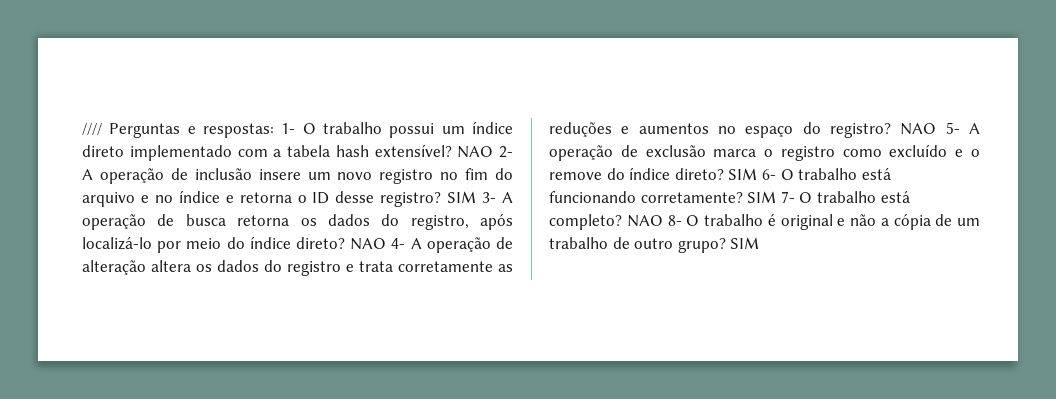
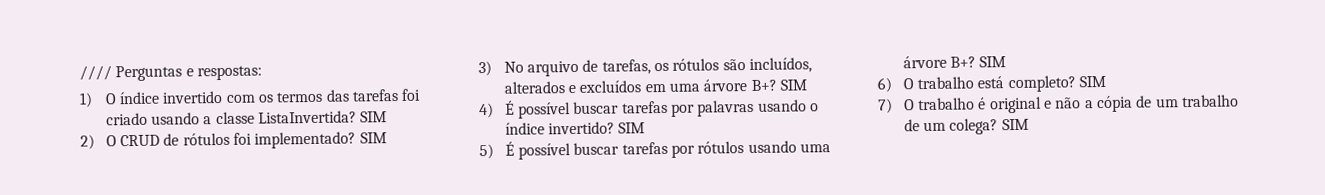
[281,121,513,138] [82,144,513,161] [82,168,513,184] [82,190,513,207] [82,214,513,230] [82,236,513,253] [82,260,513,276] [549,122,980,138] [549,144,980,161] [549,167,891,180] [549,191,795,203] 1- O trabalho possui um índice direto implementado com a tabela hash extensível? NAO 2- A operação de inclusão insere um novo registro no fim do arquivo e no índice e retorna o ID desse registro? SIM 3- A operação de busca retorna os dados do registro, após localizá-lo por meio do índice direto? NAO 4- A operação de alteração altera os dados do registro e trata corretamente as reduções e aumentos no espaço do registro? NAO 5- A operação de exclusão marca o registro como excluído e o remove do índice direto? SIM 6- O trabalho está funcionando corretamente? SIM 7- -> [79,88,422,108] [105,110,388,126] [80,131,387,150] [478,57,813,77] [503,79,808,94] [479,99,820,119] [504,121,646,135] [479,140,832,160] [902,55,1007,69] [877,77,892,93] // 1) O índice invertido com os termos das tarefas foi criado usando a classe ListaInvertida? SIM // 2) O CRUD de rótulos foi implementado? SIM // 3) No arquivo de tarefas, os rótulos são incluídos, alterados e excluídos em uma árvore B+? SIM // 4) É possível buscar tarefas por palavras usando o índice invertido? SIM // 5) É possível buscar tarefas por rótulos usando uma árvore B+? SIM // 6)
[626,215,682,227] NAO 8- -> [1079,75,1107,88] [878,98,893,114] SIM // 7)
[634,238,726,253] outro grupo? -> [923,118,999,135] um colega?

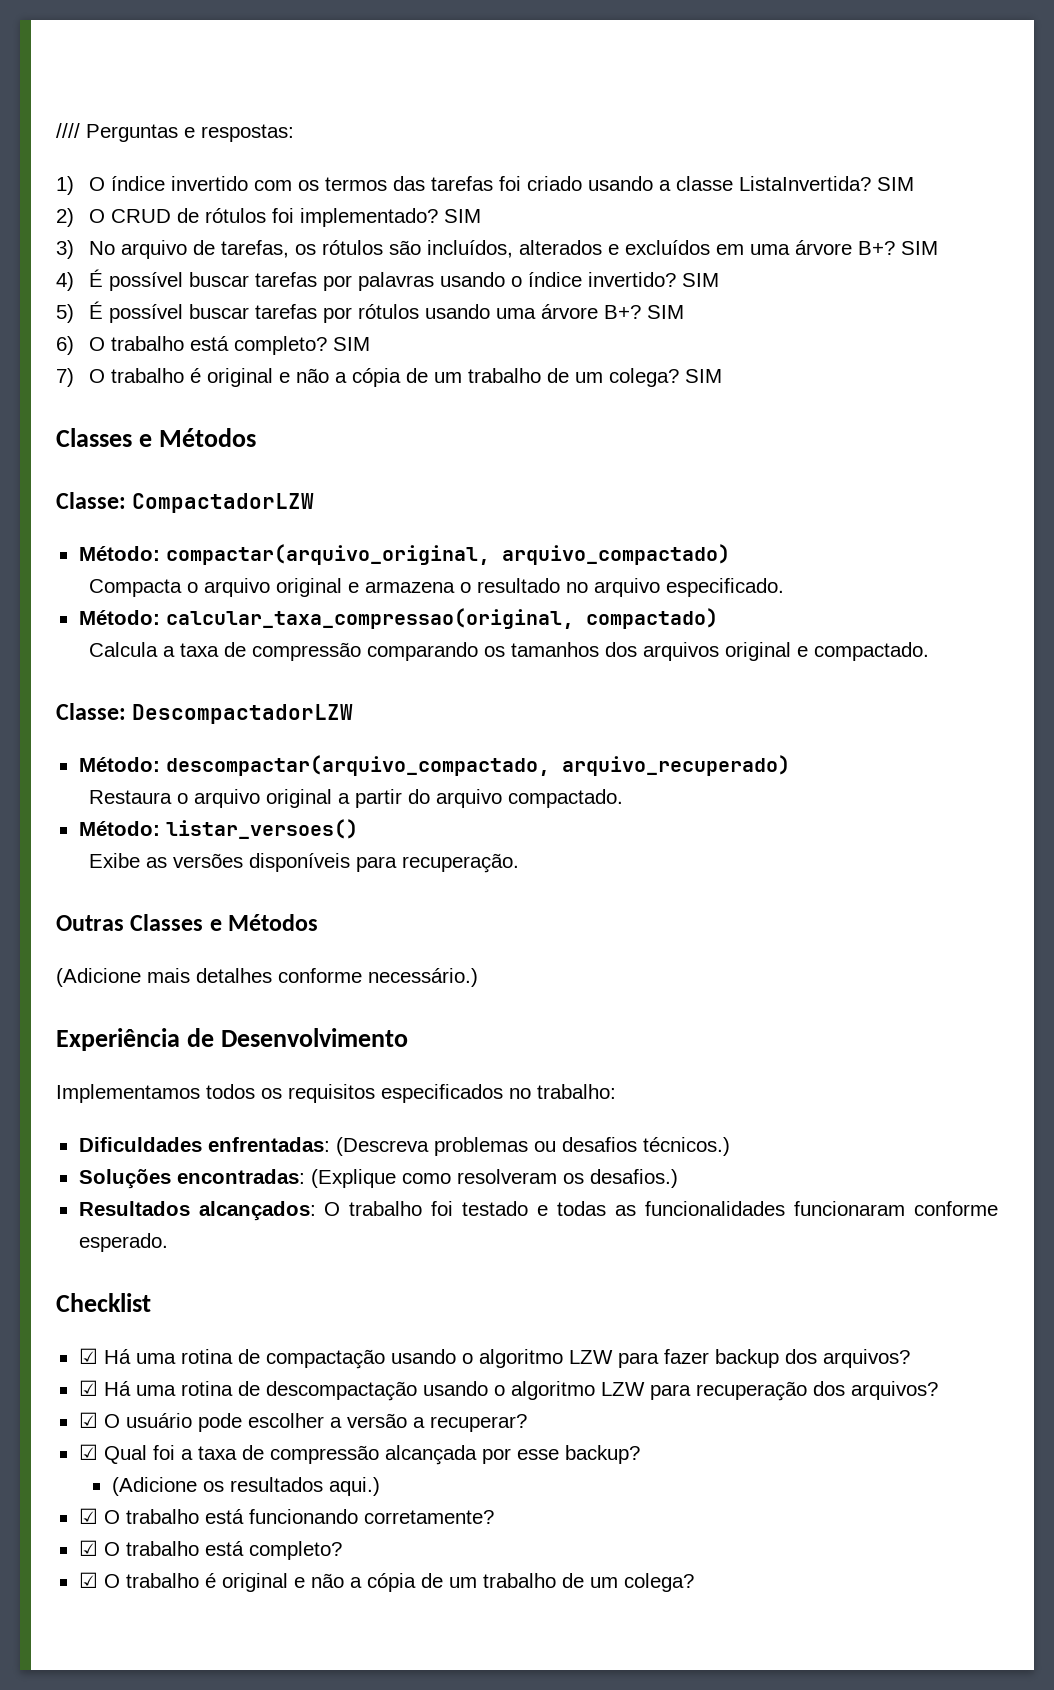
(1029, 124) none -> [56,428,256,447] [56,492,315,513] [78,544,730,565] [89,578,785,597] [78,608,718,629] [89,642,930,661] [56,703,354,724] [78,755,790,776] [89,789,624,808] [78,819,358,839] [89,853,520,873] [56,914,319,931] [56,968,478,987] [56,1028,408,1051] [56,1084,616,1103] [78,1137,730,1156] [78,1169,678,1189] [78,1201,999,1221] [78,1233,168,1252] [56,1293,151,1312] [78,1348,910,1369] [78,1380,938,1401] [78,1412,527,1432] [78,1444,640,1465] [111,1477,380,1496] [78,1508,494,1524] [78,1540,342,1560] [78,1572,694,1592] // Classes e Métodos // Classe: CompactadorLZW // Método: compactar(arquivo_original, arquivo_compactado) // Compacta o arquivo original e armazena o resultado no arquivo especificado. // Método: calcular_taxa_compressao(original, compactado) // Calcula a taxa de compressão comparando os tamanhos dos arquivos original e compactado. // Classe: DescompactadorLZW // Método: descompactar(arquivo_compactado, arquivo_recuperado) // Restaura o arquivo original a partir do arquivo compactado. // Método: listar_versoes() // Exibe as versões disponíveis para recuperação. // Outras Classes e Métodos // (Adicione mais detalhes conforme necessário.) // Experiência de Desenvolvimento // Implementamos todos os requisitos especificados no trabalho: // Dificuldades enfrentadas: (Descreva problemas ou desafios técnicos.) // Soluções encontradas: (Explique como resolveram os desafios.) // Resultados alcançados: O trabalho foi testado e todas as funcionalidades funcionaram conforme esperado. // Checklist // ☑ Há uma rotina de compactação usando o algoritmo LZW para fazer backup dos arquivos? // ☑ Há uma rotina de descompactação usando o algoritmo LZW para recuperação dos arquivos? // ☑ O usuário pode escolher a versão a recuperar? // ☑ Qual foi a taxa de compressão alcançada por esse backup? // (Adicione os resultados aqui.) // ☑ O trabalho está funcionando corretamente? // ☑ O trabalho está completo? // ☑ O trabalho é original e não a cópia de um trabalho de um colega?

